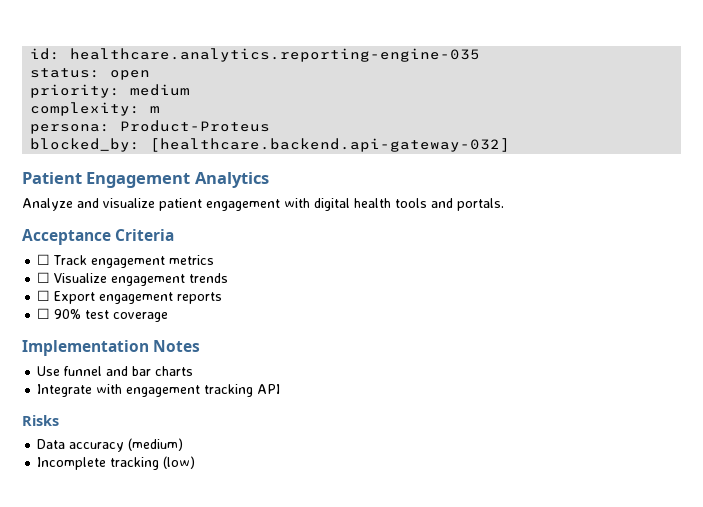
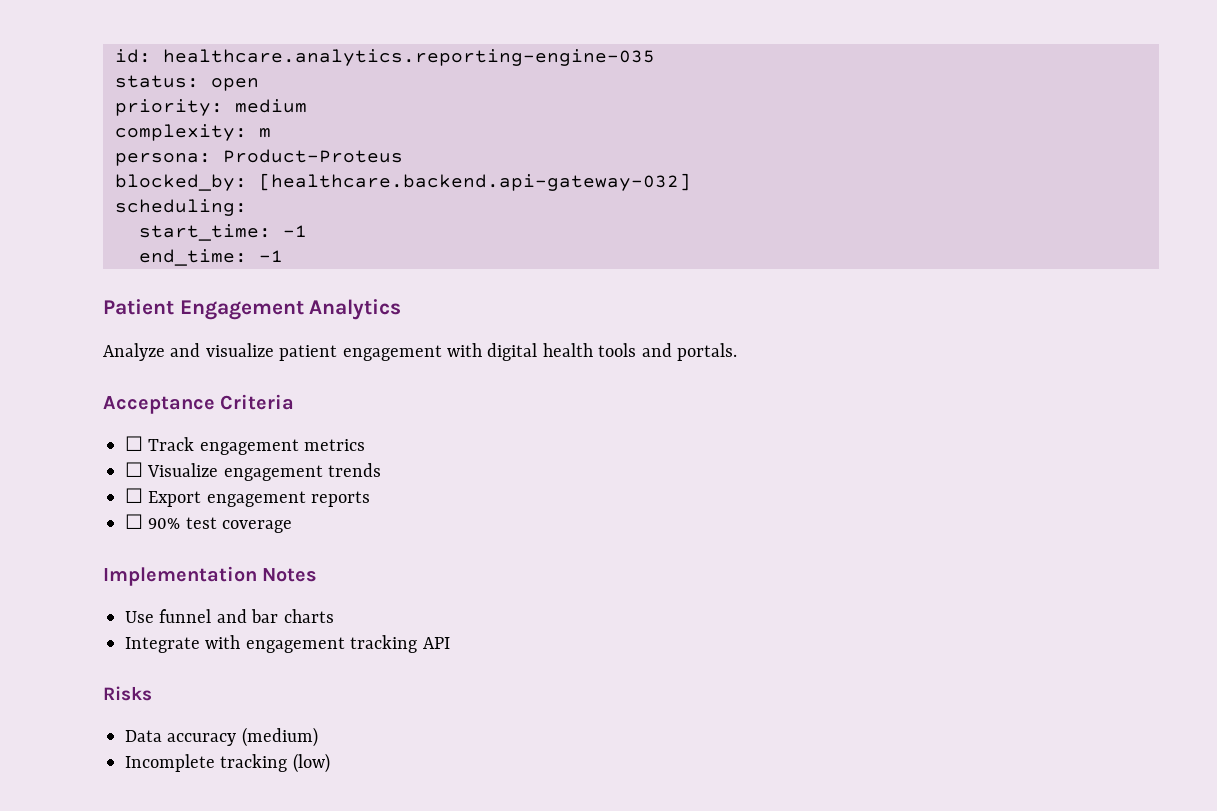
(511, 145) none -> [115,199,247,216] [139,224,307,241] [139,249,283,266] // scheduling: // start_time: -1 // end_time: -1

